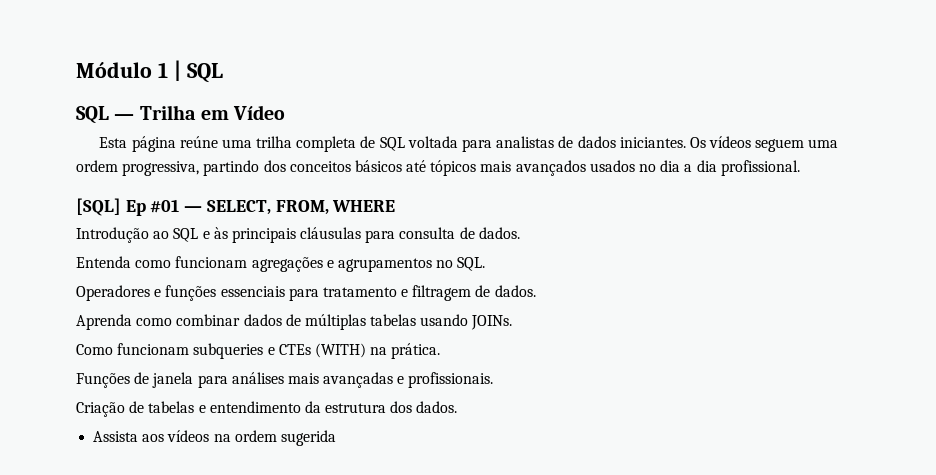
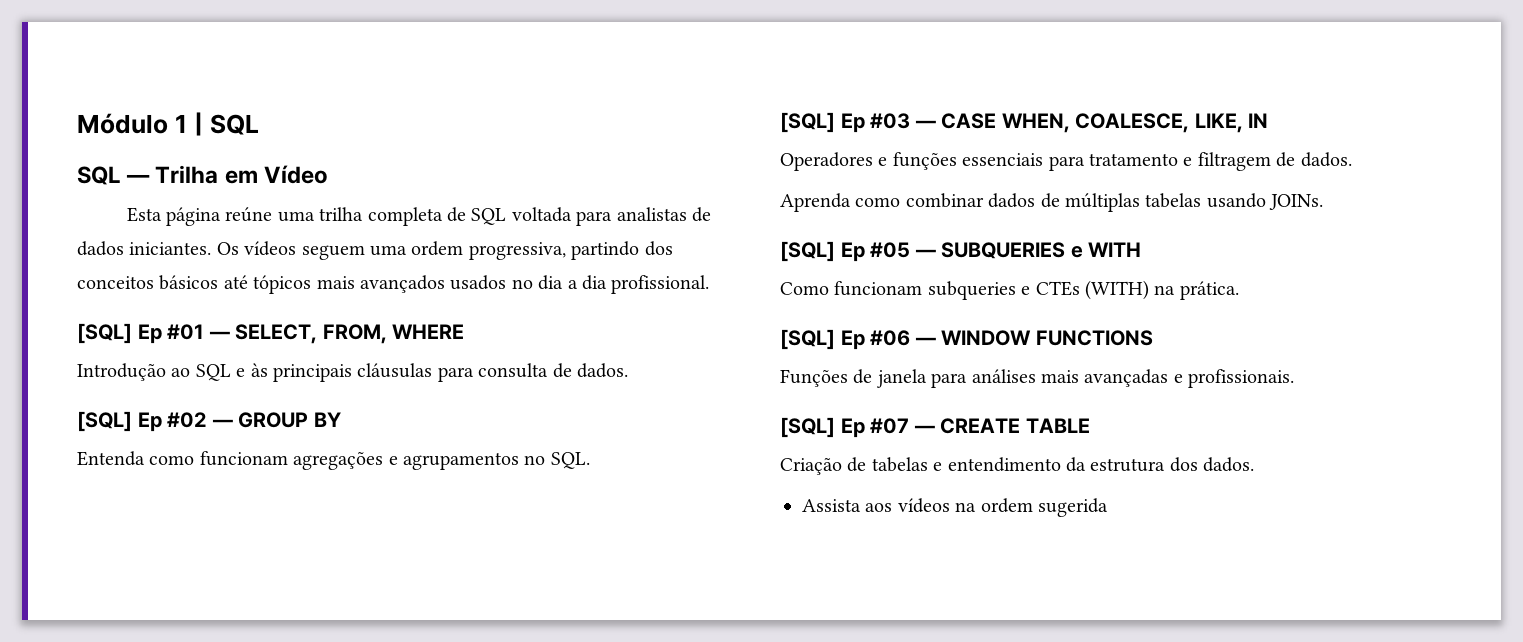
(520, 233) none -> [77,411,341,432] // [SQL] Ep #02 — GROUP BY
(486, 264) none -> [780,112,1269,133] // [SQL] Ep #03 — CASE WHEN, COALESCE, LIKE, IN
(513, 322) none -> [780,241,1142,262] // [SQL] Ep #05 — SUBQUERIES e WITH
(441, 351) none -> [780,329,1153,350] // [SQL] Ep #06 — WINDOW FUNCTIONS
(494, 380) none -> [780,417,1090,438] // [SQL] Ep #07 — CREATE TABLE

